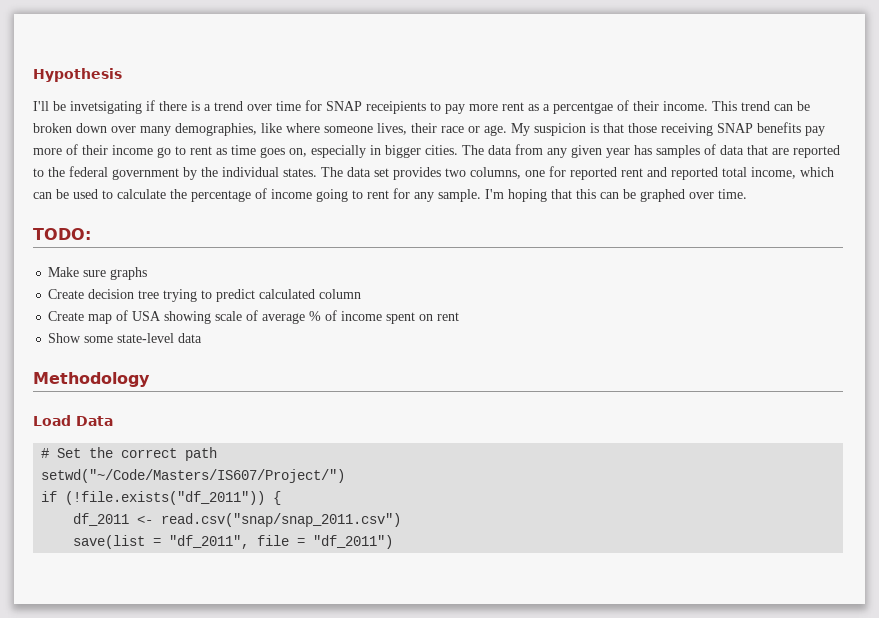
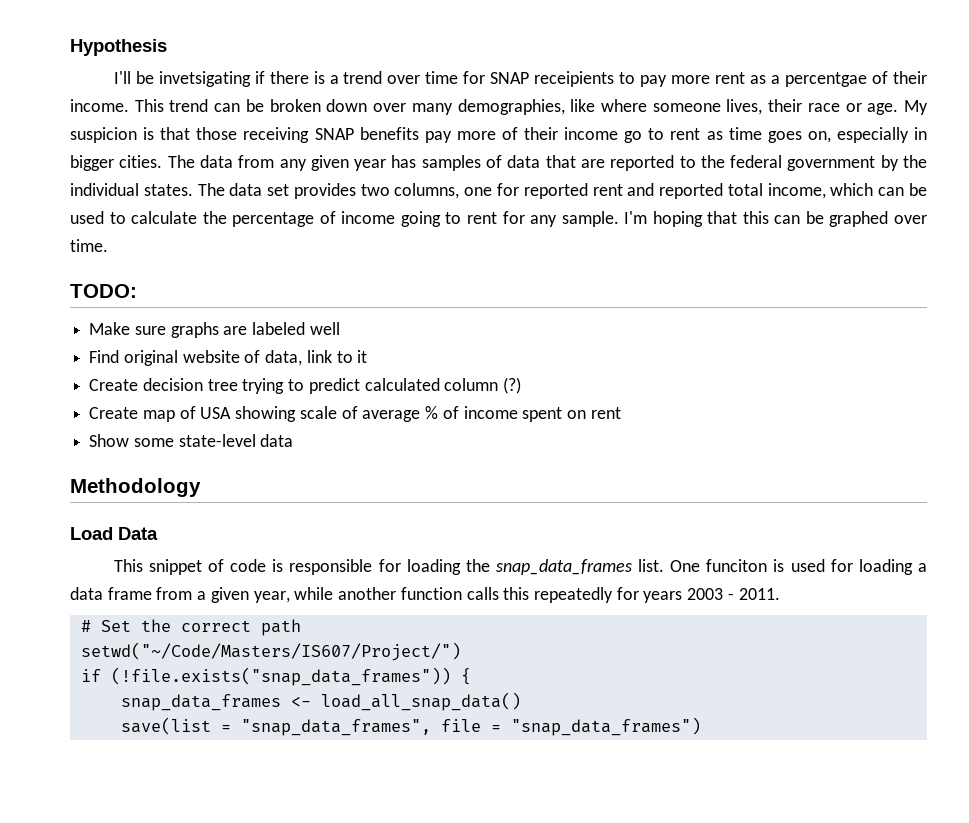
(148, 273) none -> [223,322,340,335] [89,350,368,366] are labeled well // Find original website of data, link to it
(362, 294) none -> [503,377,522,394] (?)
(113, 421) none -> [113,559,927,575] [70,587,780,603] // This snippet of code is responsible for loading the snap_data_frames list. One funciton is used for loading a data frame from a given year, while another function calls this repeatedly for years 2003 - 2011.
[65,491,266,505] (!file.exists("df_2011")) -> [110,667,451,686] (!file.exists("snap_data_frames"))
[73,513,402,527] df_2011 <- read.csv("snap/snap_2011.csv") -> [120,692,521,711] snap_data_frames <- load_all_snap_data()
[169,535,250,549] "df_2011", -> [240,719,431,736] "snap_data_frames",
[313,535,394,549] "df_2011") -> [510,717,701,736] "snap_data_frames")

